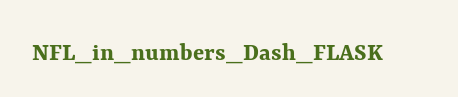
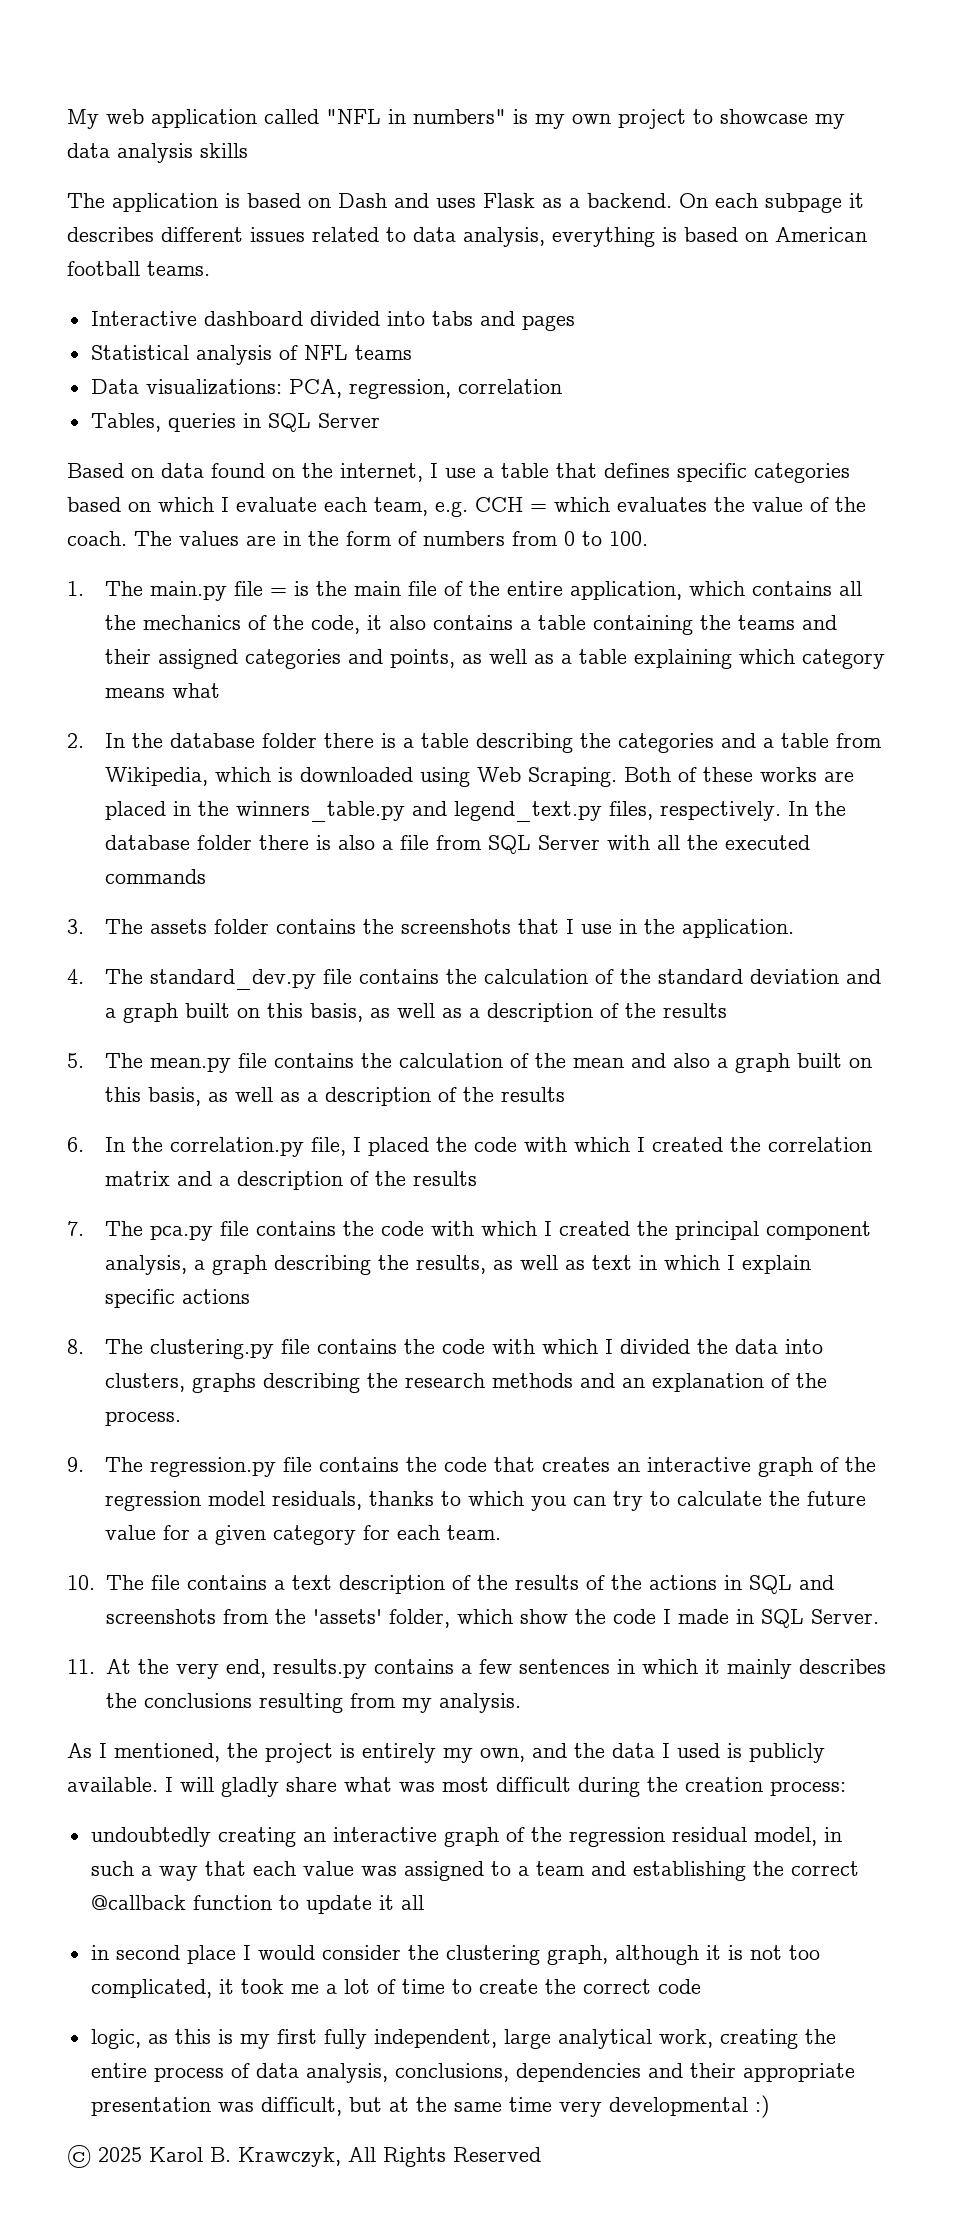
[32,43,383,64] NFL_in_numbers_Dash_FLASK -> [67,109,845,129] [67,143,248,163] [67,193,864,213] [67,227,867,247] [67,261,210,276] [90,311,575,331] [90,345,412,365] [90,379,562,399] [90,413,380,432] [67,463,850,483] [67,497,866,517] [67,531,648,546] [67,581,862,601] [104,615,837,635] [104,649,885,669] [104,683,220,698] [67,733,882,753] [104,767,854,787] [104,801,846,822] [104,835,810,854] [104,869,206,884] [67,919,794,938] [67,969,881,990] [104,1003,727,1023] [67,1053,872,1073] [104,1087,565,1106] [67,1137,872,1157] [104,1171,477,1190] [67,1221,871,1241] [104,1255,811,1275] [104,1289,250,1308] [67,1339,823,1359] [104,1373,827,1393] [104,1411,181,1426] [67,1457,876,1477] [104,1491,866,1511] [104,1525,501,1545] [67,1575,834,1594] [105,1609,879,1628] [67,1659,886,1679] [105,1693,521,1713] [67,1743,825,1763] [67,1777,846,1797] [90,1827,842,1847] [90,1861,859,1881] [90,1895,424,1914] [90,1945,820,1965] [90,1979,701,1998] [90,2029,836,2049] [90,2063,855,2083] [90,2095,770,2118] [67,2145,541,2168] My web application called "NFL in numbers" is my own project to showcase my data analysis skills // The application is based on Dash and uses Flask as a backend. On each subpage it describes different issues related to data analysis, everything is based on American football teams. // Interactive dashboard divided into tabs and pages // Statistical analysis of NFL teams // Data visualizations: PCA, regression, correlation // Tables, queries in SQL Server // Based on data found on the internet, I use a table that defines specific categories based on which I evaluate each team, e.g. CCH = which evaluates the value of the coach. The values are in the form of numbers from 0 to 100. // 1. The main.py file = is the main file of the entire application, which contains all the mechanics of the code, it also contains a table containing the teams and their assigned categories and points, as well as a table explaining which category means what // 2. In the database folder there is a table describing the categories and a table from Wikipedia, which is downloaded using Web Scraping. Both of these works are placed in the winners_table.py and legend_text.py files, respectively. In the database folder there is also a file from SQL Server with all the executed commands // 3. The assets folder contains the screenshots that I use in the application. // 4. The standard_dev.py file contains the calculation of the standard deviation and a graph built on this basis, as well as a description of the results // 5. The mean.py file contains the calculation of the mean and also a graph built on this basis, as well as a description of the results // 6. In the correlation.py file, I placed the code with which I created the correlation matrix and a description of the results // 7. The pca.py file contains the code with which I created the principal component analysis, a graph describing the results, as well as text in which I explain specific actions // 8. The clustering.py file contains the code with which I divided the data into clusters, graphs describing the research methods and an explanation of the process. // 9. The regression.py file contains the code that creates an interactive graph of the regression model residuals, thanks to which you can try to calculate the future value for a given category for each team. // 10. The file contains a text description of the results of the actions in SQL and screenshots from the 'assets' folder, which show the code I made in SQL Server. // 11. At the very end, results.py contains a few sentences in which it mainly describes the conclusions resulting from my analysis. // As I mentioned, the project is entirely my own, and the data I used is publicly available. I will gladly share what was most difficult during the creation process: // undoubtedly creating an interactive graph of the regression residual model, in such a way that each value was assigned to a team and establishing the correct @callback function to update it all // in second place I would consider the clustering graph, although it is not too complicated, it took me a lot of time to create the correct code // logic, as this is my first fully independent, large analytical work, creating the entire process of data analysis, conclusions, dependencies and their appropriate presentation was difficult, but at the same time very developmental :) // © 2025 Karol B. Krawczyk, All Rights Reserved

